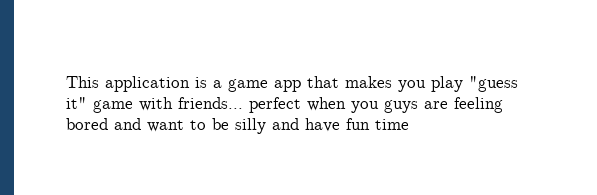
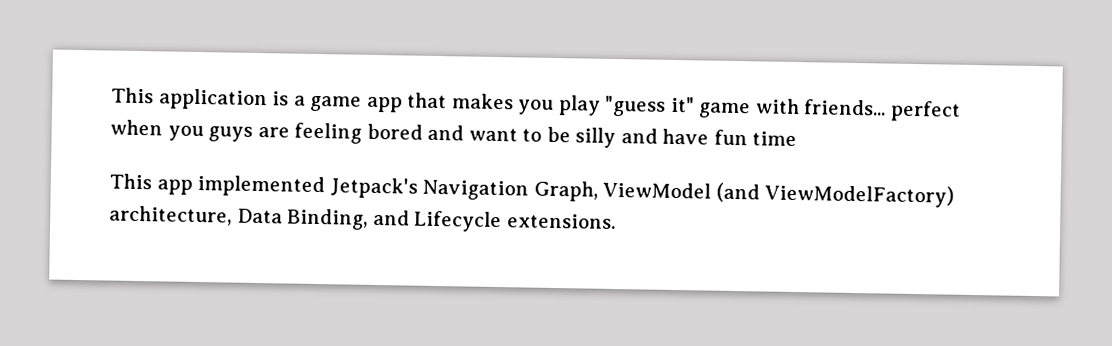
(409, 124) none -> [109,173,955,208] [109,205,616,233] // This app implemented Jetpack's Navigation Graph, ViewModel (and ViewModelFactory) architecture, Data Binding, and Lifecycle extensions.

